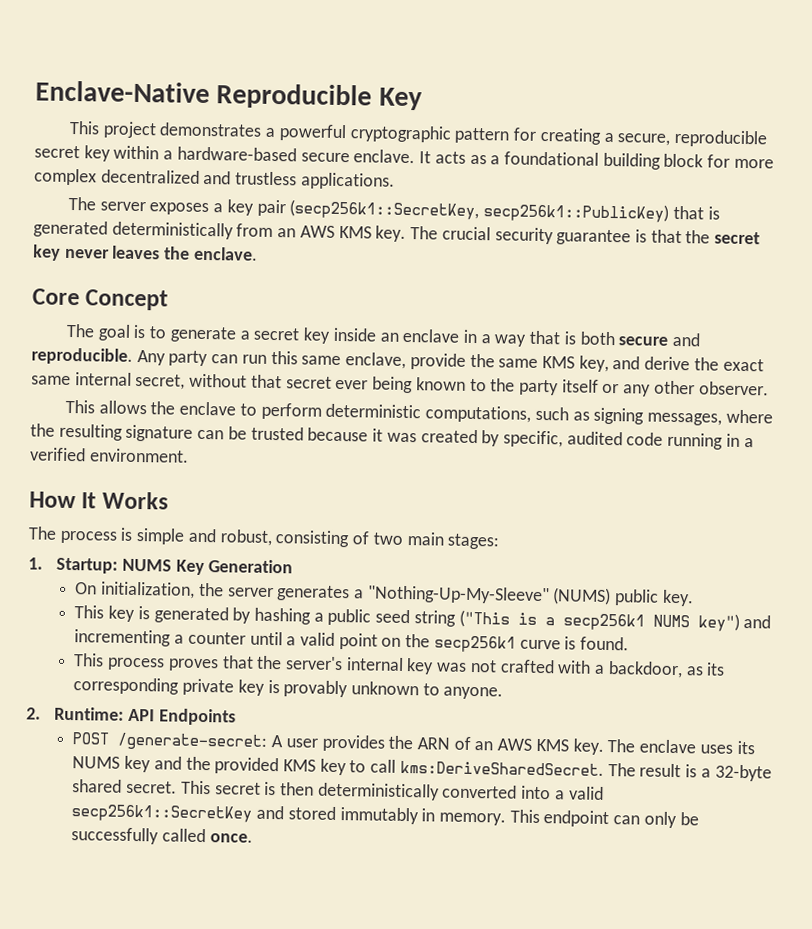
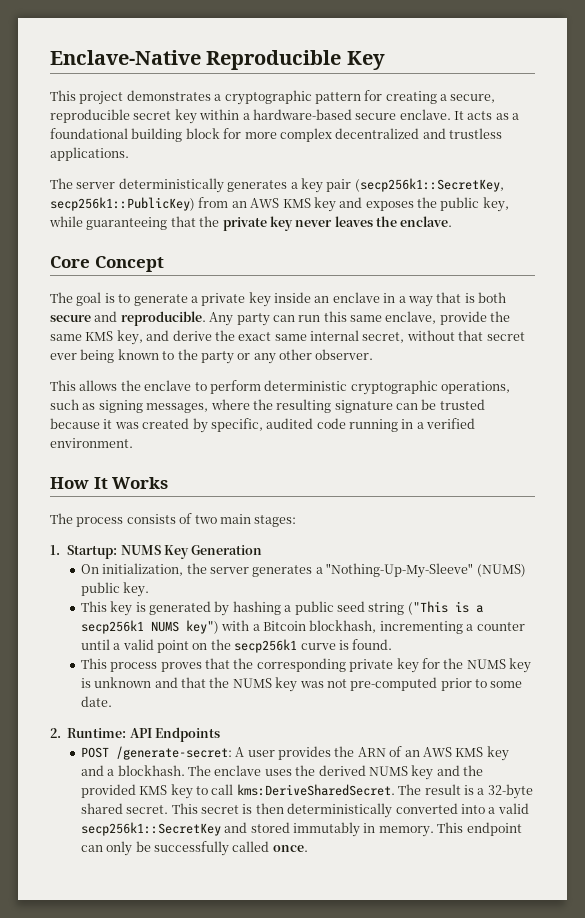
[278,124,347,142] powerful -> (222, 97) none
[149,202,210,216] exposes -> [118,178,288,193] deterministically generates
[672,205,720,220] [33,220,761,246] that is generated deterministically from an AWS KMS key. The crucial security guarantee is that the secret -> [198,197,509,212] [49,216,267,231] from an AWS KMS key and exposes the public key, while guaranteeing that the private
[253,327,301,341] secret -> [201,293,246,306] private
[561,379,599,393] itself -> (234, 357) none
[425,405,532,423] computations, -> [350,380,510,395] cryptographic operations,
[120,527,351,548] is simple and robust, consisting -> [126,514,176,524] consists
[743,615,772,629] and -> [221,620,377,633] with a Bitcoin blockhash,
[285,656,726,679] [73,677,504,700] server's internal key was not crafted with a backdoor, as its corresponding private key is provably unknown to anyone. -> [256,658,532,673] [80,677,523,692] [80,696,112,707] corresponding private key for the NUMS key is unknown and that the NUMS key was not pre-computed prior to some date.
[572,738,604,755] key. -> [486,746,509,761] [80,765,185,776] key and a blockhash.
[736,740,755,755] its -> [295,765,366,776] the derived

